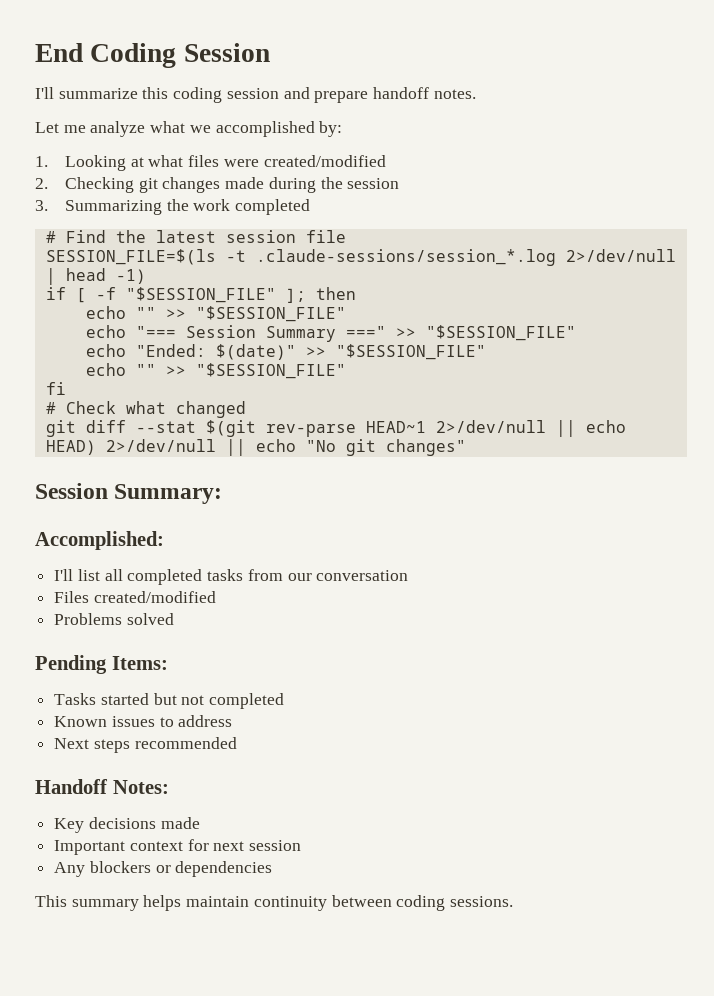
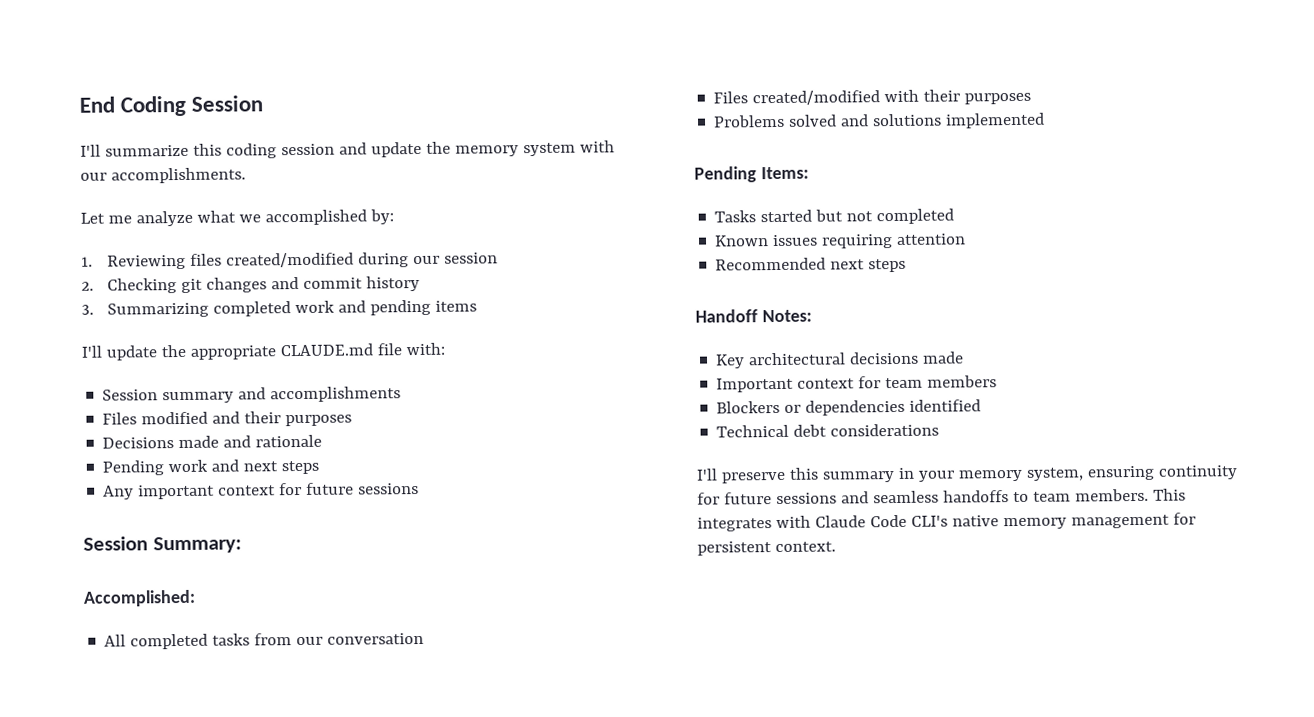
[314,87,476,103] prepare handoff notes. -> [370,140,615,158] [80,167,246,184] update the memory system with our accomplishments.
[64,155,386,171] [35,177,400,193] [35,199,311,215] [45,230,346,243] [45,249,676,266] [45,268,146,285] [45,287,356,303] [85,306,346,322] [85,325,576,342] [85,344,486,360] [85,363,346,379] [45,382,66,395] [45,401,246,418] [45,420,626,437] [45,439,466,456] Looking at what files were created/modified // 2. Checking git changes made during the session // 3. Summarizing the work completed // # Find the latest session file // SESSION_FILE=$(ls -t .claude-sessions/session_*.log 2>/dev/null | head -1) // if [ -f "$SESSION_FILE" ]; then // echo "" >> "$SESSION_FILE" // echo "=== Session Summary ===" >> "$SESSION_FILE" // echo "Ended: $(date)" >> "$SESSION_FILE" // echo "" >> "$SESSION_FILE" // fi // # Check what changed // git diff --stat $(git rev-parse HEAD~1 2>/dev/null || echo HEAD) 2>/dev/null || echo "No git changes" -> [107,252,498,270] [81,275,420,294] [81,299,477,318] [81,342,445,361] [102,386,402,404] [102,411,353,427] [102,434,323,449] [102,459,320,476] [103,482,420,500] Reviewing files created/modified during our session // 2. Checking git changes and commit history // 3. Summarizing completed work and pending items // I'll update the appropriate CLAUDE.md file with: // Session summary and accomplishments // Files modified and their purposes // Decisions made and rationale // Pending work and next steps // Any important context for future sessions
[54,569,123,581] I'll list all -> [104,634,127,647] All
(216, 597) none -> [884,89,1032,105] with their purposes
(174, 619) none -> [840,112,1046,129] and solutions implemented
[159,715,233,727] [54,737,237,753] to address // Next steps recommended -> [821,233,967,249] [715,257,907,273] requiring attention // Recommended next steps
(85, 825) none -> [748,352,847,366] architectural
[213,840,302,851] [54,861,273,877] [35,895,514,911] next session // Any blockers or dependencies // This summary helps maintain continuity between coding sessions. -> [885,375,998,389] [716,399,982,416] [716,423,940,438] [696,465,1238,484] [697,488,1186,505] [697,512,1196,532] [697,541,836,556] team members // Blockers or dependencies identified // Technical debt considerations // I'll preserve this summary in your memory system, ensuring continuity for future sessions and seamless handoffs to team members. This integrates with Claude Code CLI's native memory management for persistent context.

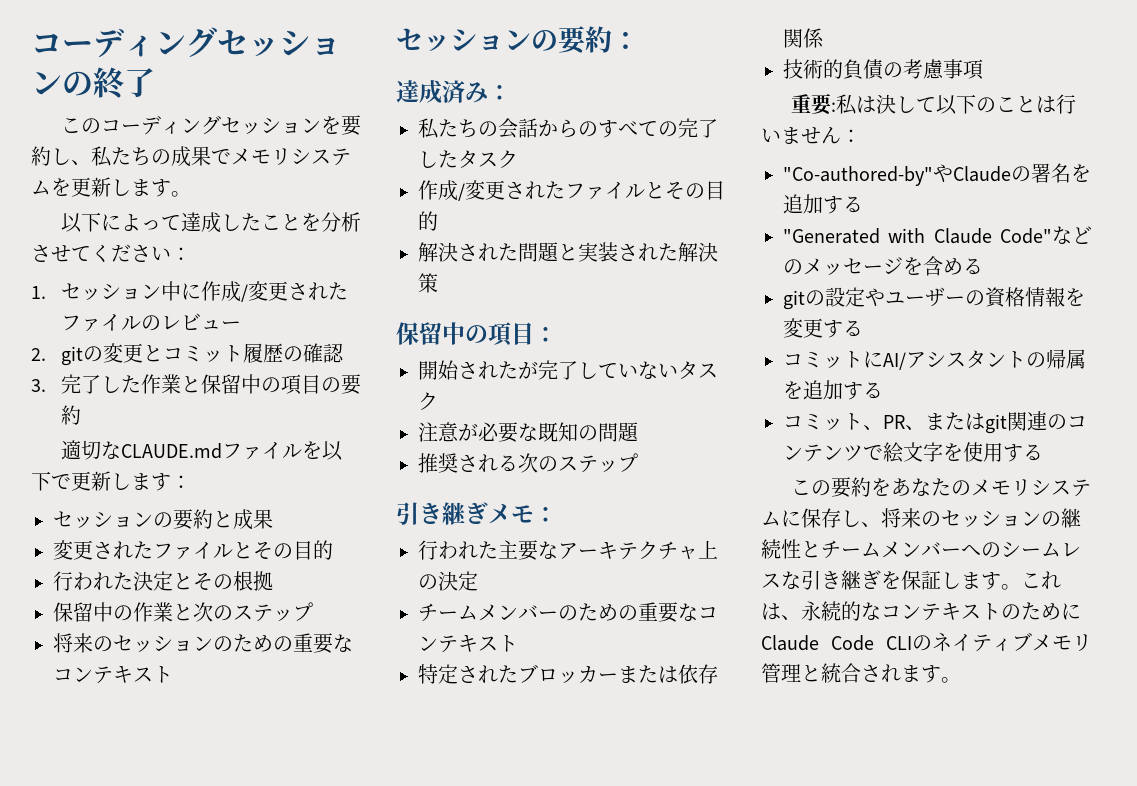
[79,95,264,117] [80,140,615,159] [80,167,246,184] [80,209,394,227] [81,252,498,270] [81,275,420,294] [81,299,477,318] [81,342,445,361] [102,386,402,404] [102,411,353,427] [102,434,323,449] [102,459,320,476] [103,482,420,500] [83,536,242,554] [83,589,196,607] [104,632,425,650] [713,89,1032,106] [713,112,1046,129] [694,166,809,183] [714,208,955,225] [714,233,967,249] [715,257,907,273] [695,309,812,323] [715,351,965,369] [716,375,998,393] [716,399,982,416] [716,423,940,438] [696,465,1238,484] [697,488,1186,505] [697,512,1196,532] [697,541,836,556] End Coding Session // I'll summarize this coding session and update the memory system with our accomplishments. // Let me analyze what we accomplished by: // 1. Reviewing files created/modified during our session // 2. Checking git changes and commit history // 3. Summarizing completed work and pending items // I'll update the appropriate CLAUDE.md file with: // Session summary and accomplishments // Files modified and their purposes // Decisions made and rationale // Pending work and next steps // Any important context for future sessions // Session Summary: // Accomplished: // All completed tasks from our conversation // Files created/modified with their purposes // Problems solved and solutions implemented // Pending Items: // Tasks started but not completed // Known issues requiring attention // Recommended next steps // Handoff Notes: // Key architectural decisions made // Important context for team members // Blockers or dependencies identified // Technical debt considerations // I'll preserve this summary in your memory system, ensuring continuity for future sessions and seamless handoffs to team members. This integrates with Claude Code CLI's native memory management for persistent context. -> [31,27,341,58] [31,67,155,99] [61,115,362,136] [31,146,351,167] [31,177,191,197] [61,212,362,233] [31,244,191,262] [31,281,348,302] [60,313,241,332] [31,343,344,366] [31,374,361,395] [60,405,81,425] [61,440,344,461] [31,471,191,491] [53,509,273,530] [53,540,333,560] [53,571,273,591] [53,602,313,622] [53,633,353,654] [53,666,173,684] [396,26,639,54] [396,80,511,104] [418,118,718,139] [418,150,518,168] [418,180,725,201] [418,211,438,231] [418,242,718,262] [418,273,438,293] [396,322,557,346] [418,360,718,380] [418,392,438,410] [418,422,639,443] [418,453,638,473] [396,502,557,525] [418,540,718,561] [418,571,478,591] [418,602,718,623] [418,635,518,653] [418,664,718,684] [783,28,824,48] [783,59,983,80] [791,94,1077,115] [761,126,861,144] [783,163,1091,186] [783,194,863,214] [783,226,1092,244] [783,256,983,276] [783,287,1085,310] [783,318,863,338] [783,349,1086,370] [783,380,883,400] [783,411,1087,434] [783,442,1043,463] [791,477,1092,498] [761,508,1081,528] [761,539,1081,559] [761,570,1061,590] [761,601,1081,621] [761,632,1092,652] [761,663,961,683] コーディングセッションの終了 // このコーディングセッションを要約し、私たちの成果でメモリシステムを更新します。 // 以下によって達成したことを分析させてください： // 1.セッション中に作成/変更されたファイルのレビュー // 2. gitの変更とコミット履歴の確認 // 3.完了した作業と保留中の項目の要約 // 適切なCLAUDE.mdファイルを以下で更新します： // セッションの要約と成果 // 変更されたファイルとその目的 // 行われた決定とその根拠 // 保留中の作業と次のステップ // 将来のセッションのための重要なコンテキスト // セッションの要約： // 達成済み： // 私たちの会話からのすべての完了したタスク // 作成/変更されたファイルとその目的 // 解決された問題と実装された解決策 // 保留中の項目： // 開始されたが完了していないタスク // 注意が必要な既知の問題 // 推奨される次のステップ // 引き継ぎメモ： // 行われた主要なアーキテクチャ上の決定 // チームメンバーのための重要なコンテキスト // 特定されたブロッカーまたは依存関係 // 技術的負債の考慮事項 // 重要:私は決して以下のことは行いません： // "Co-authored-by"やClaudeの署名を追加する // "Generated with Claude Code"などのメッセージを含める // gitの設定やユーザーの資格情報を変更する // コミットにAI/アシスタントの帰属を追加する // コミット、PR、またはgit関連のコンテンツで絵文字を使用する // この要約をあなたのメモリシステムに保存し、将来のセッションの継続性とチームメンバーへのシームレスな引き継ぎを保証します。これは、永続的なコンテキストのためにClaude Code CLIのネイティブメモリ管理と統合されます。

